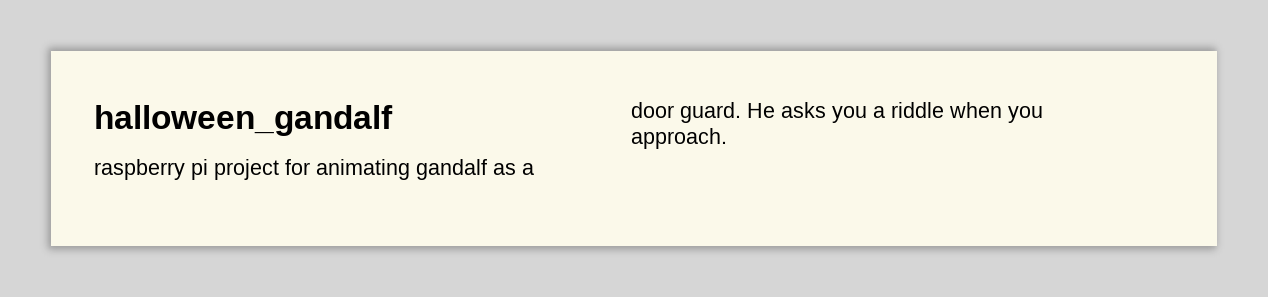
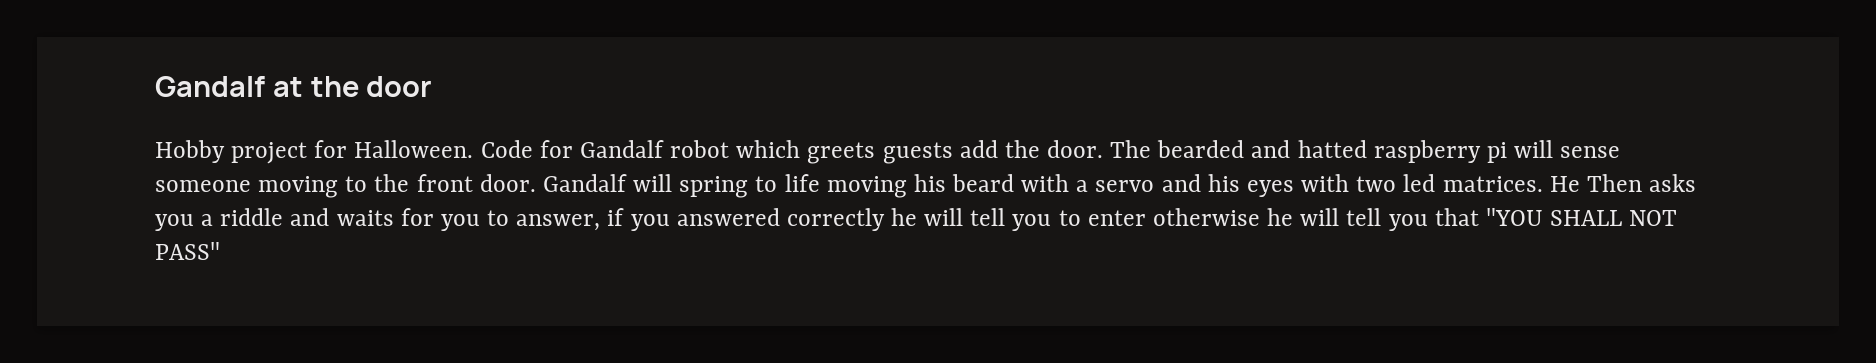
[94,105,393,136] [94,159,534,180] [631,102,1043,123] [631,128,727,149] halloween_gandalf // raspberry pi project for animating gandalf as a door guard. He asks you a riddle when you approach. -> [155,76,433,97] [155,140,1621,164] [155,174,1697,198] [155,208,1678,231] [155,242,220,260] Gandalf at the door // Hobby project for Halloween. Code for Gandalf robot which greets guests add the door. The bearded and hatted raspberry pi will sense someone moving to the front door. Gandalf will spring to life moving his beard with a servo and his eyes with two led matrices. He Then asks you a riddle and waits for you to answer, if you answered correctly he will tell you to enter otherwise he will tell you that "YOU SHALL NOT PASS"

